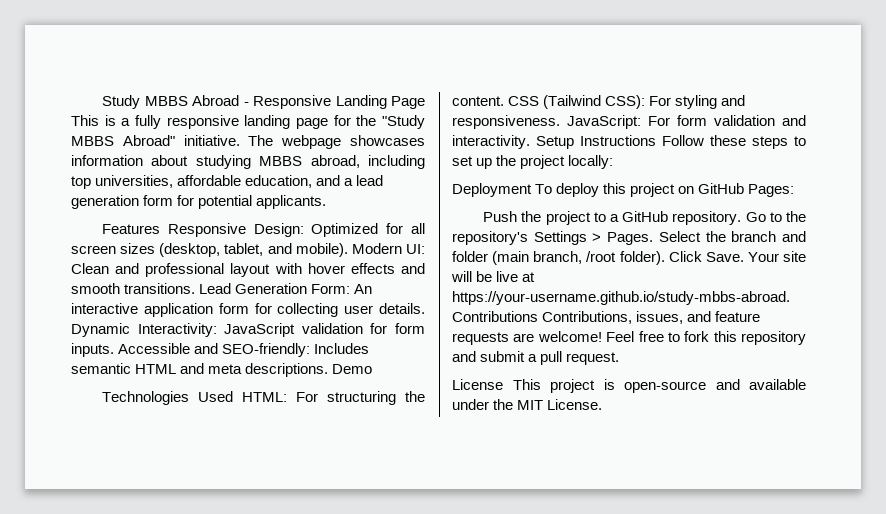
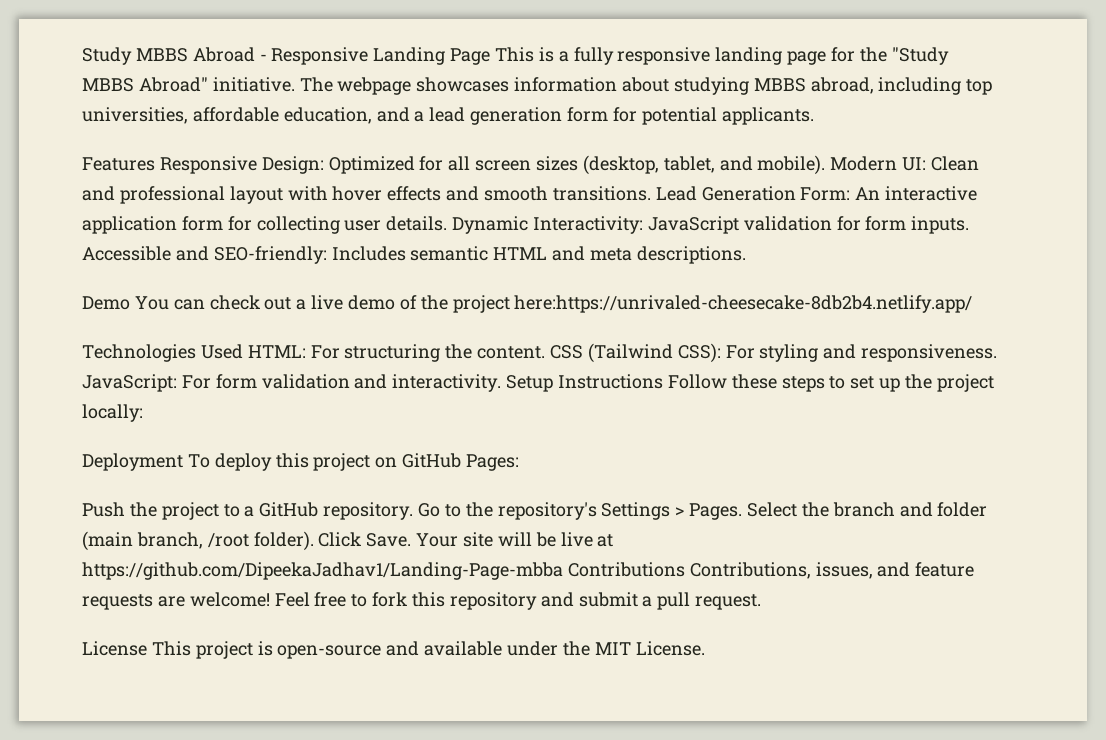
(329, 370) none -> (746, 255) //
(373, 369) none -> [134,295,973,313] You can check out a live demo of the project here:https://unrivaled-cheesecake-8db2b4.netlify.app/
[452,291,790,305] https://your-username.github.io/study-mbbs-abroad. -> [82,562,563,580] https://github.com/DipeekaJadhav1/Landing-Page-mbba

